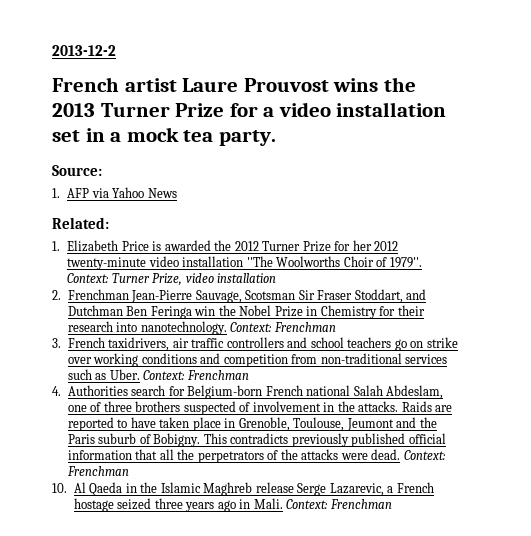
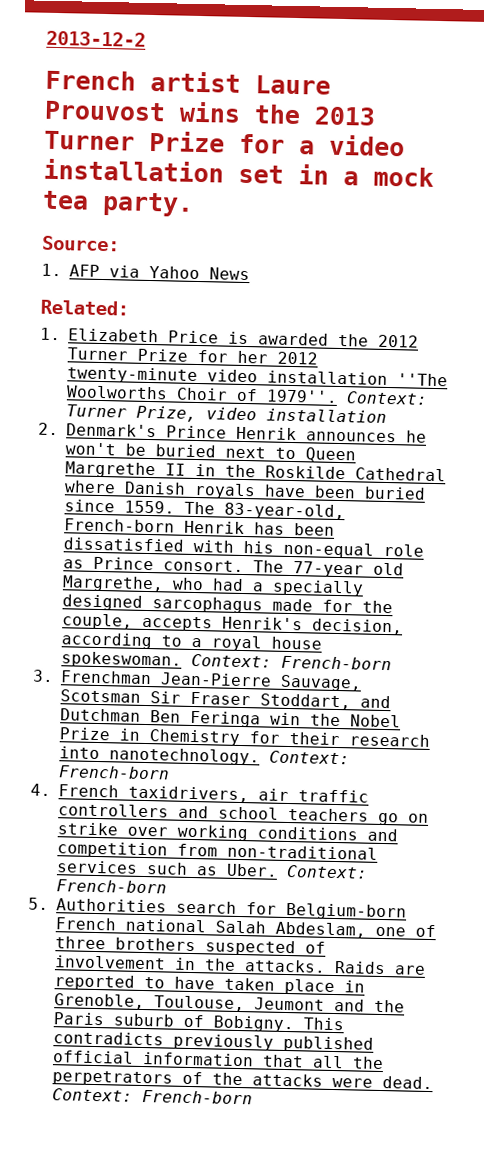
(61, 295) none -> [66,423,427,443] [65,442,356,463] [65,461,446,482] [64,480,426,500] [64,499,345,521] [64,518,335,536] [63,537,424,559] [63,556,404,578] [62,575,364,597] [62,594,393,614] [62,613,403,636] [61,632,322,652] [61,651,392,671] [32,669,54,683] Denmark's Prince Henrik announces he won't be buried next to Queen Margrethe II in the Roskilde Cathedral where Danish royals have been buried since 1559. The 83-year-old, French-born Henrik has been dissatisfied with his non-equal role as Prince consort. The 77-year old Margrethe, who had a specially designed sarcophagus made for the couple, accepts Henrik's decision, according to a royal house spokeswoman. Context: French-born // 3.
[273,322,336,332] [52,338,61,348] Frenchman // 3. -> [58,765,170,780] [30,783,51,797] French-born // 4.
[186,370,249,380] [52,386,61,396] Frenchman // 4. -> [56,879,167,894] [28,897,49,911] French-born // 5.
[66,466,129,476] [52,482,434,496] [73,498,392,512] Frenchman // 10. Al Qaeda in the Islamic Maghreb release Serge Lazarevic, a French hostage seized three years ago in Mali. Context: Frenchman -> [142,1090,253,1105] French-born

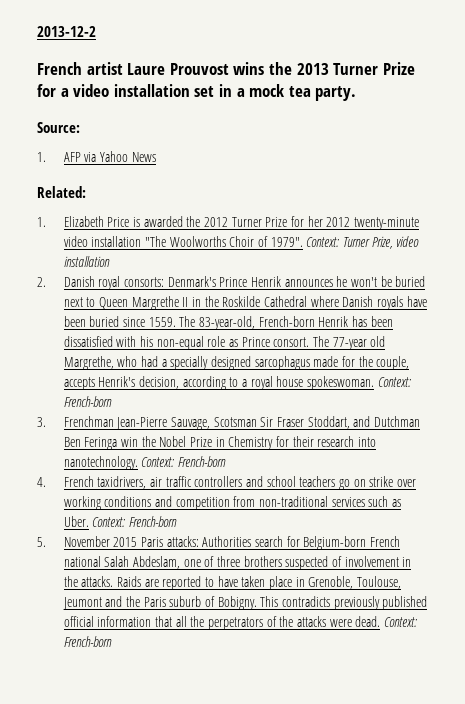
[397,373,448,387] ''The -> [145,236,167,247] "The
[266,389,338,403] 1979''. -> [270,237,303,247] 1979".
(59, 429) none -> [63,276,165,290] Danish royal consorts:
(49, 904) none -> [63,536,199,547] November 2015 Paris attacks:

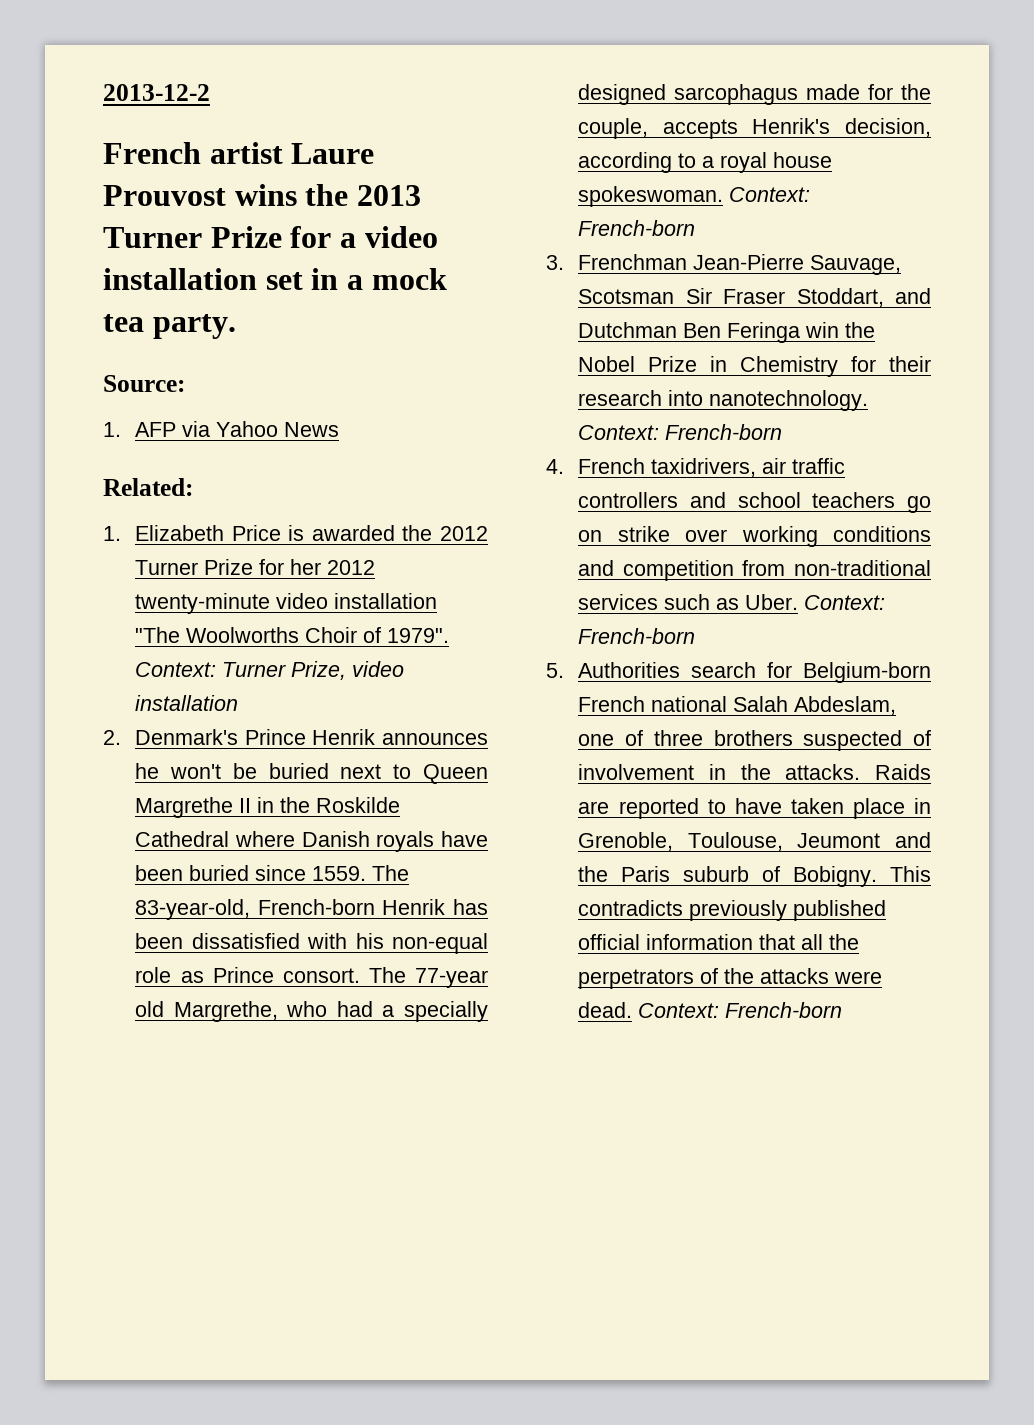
[63,276,165,290] Danish royal consorts: -> (121, 737) none
[63,536,199,547] November 2015 Paris attacks: -> (564, 670) none

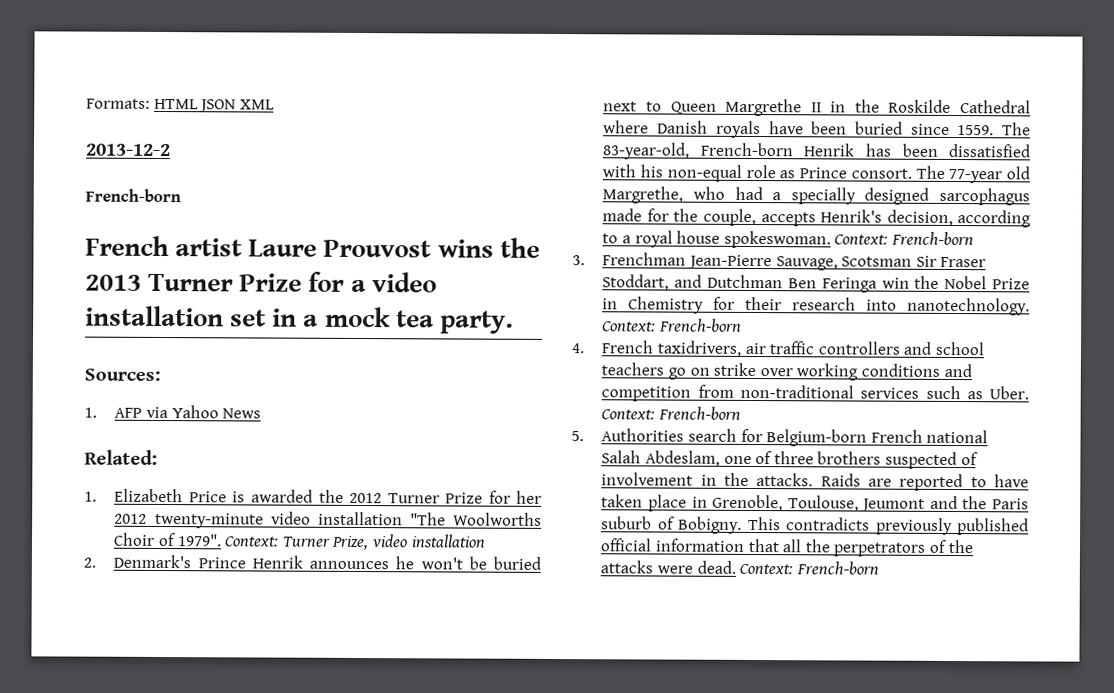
(103, 92) none -> [86,98,275,113] Formats: HTML JSON XML //
(210, 92) none -> [85,188,181,203] // French-born
[103,375,185,392] Source: -> [84,368,161,381] Sources:

